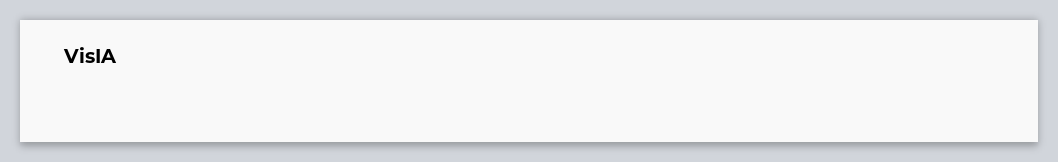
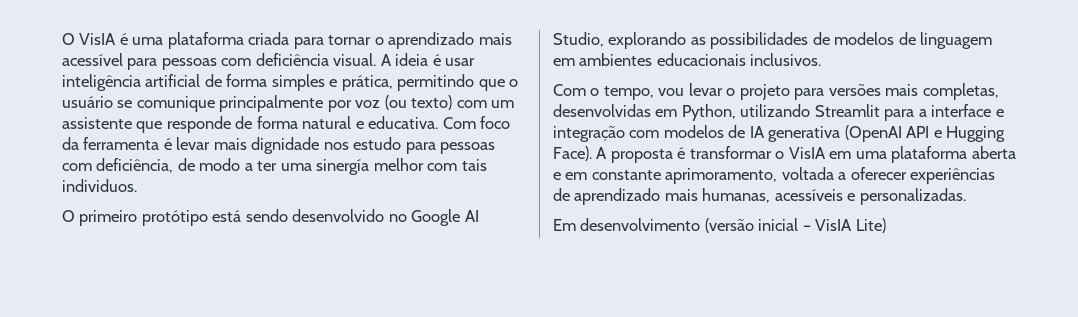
[63,47,117,63] VisIA -> [62,32,512,49] [62,53,476,70] [62,74,519,91] [62,95,515,112] [62,116,511,133] [62,137,496,154] [62,158,487,175] [62,179,137,192] [62,209,479,226] [553,32,993,49] [553,53,822,66] [553,83,999,100] [553,104,1004,121] [553,125,1006,142] [553,146,1016,163] [553,167,996,184] [553,188,966,205] [553,218,886,233] O VisIA é uma plataforma criada para tornar o aprendizado mais acessível para pessoas com deficiência visual. A ideia é usar inteligência artificial de forma simples e prática, permitindo que o usuário se comunique principalmente por voz (ou texto) com um assistente que responde de forma natural e educativa. Com foco da ferramenta é levar mais dignidade nos estudo para pessoas com deficiência, de modo a ter uma sinergía melhor com tais individuos. // O primeiro protótipo está sendo desenvolvido no Google AI Studio, explorando as possibilidades de modelos de linguagem em ambientes educacionais inclusivos. // Com o tempo, vou levar o projeto para versões mais completas, desenvolvidas em Python, utilizando Streamlit para a interface e integração com modelos de IA generativa (OpenAI API e Hugging Face). A proposta é transformar o VisIA em uma plataforma aberta e em constante aprimoramento, voltada a oferecer experiências de aprendizado mais humanas, acessíveis e personalizadas. // Em desenvolvimento (versão inicial – VisIA Lite)

